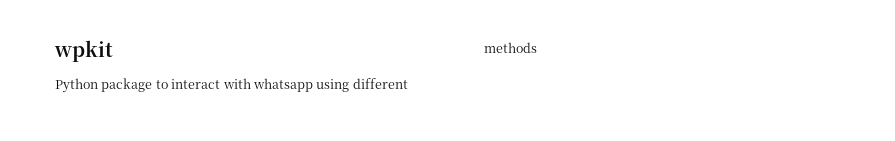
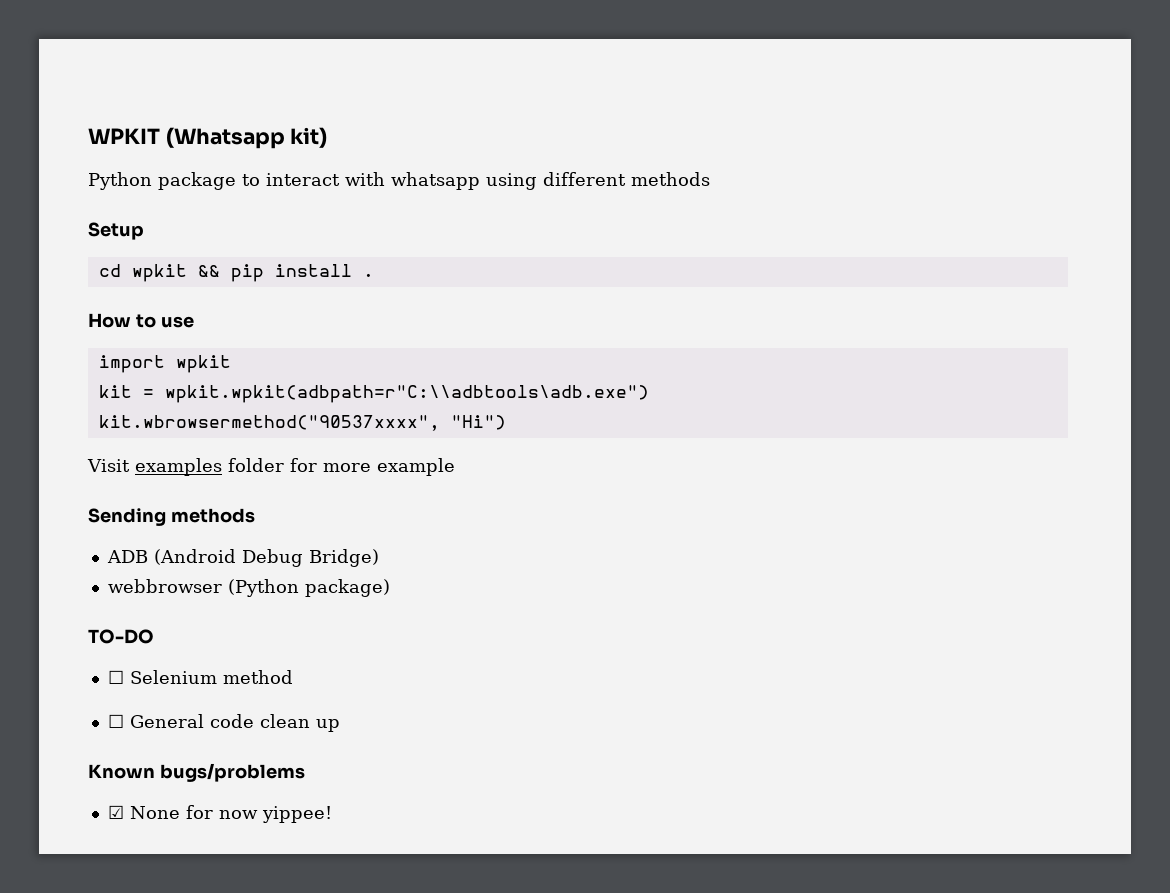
[54,40,113,62] wpkit -> [88,127,328,149] WPKIT (Whatsapp kit)
(537, 47) none -> [88,222,144,240] [98,264,374,282] [88,313,194,328] [98,355,231,373] [98,385,649,403] [98,415,506,431] [87,458,455,476] [88,508,255,526] [106,549,379,567] [107,579,390,597] [88,629,154,644] [107,670,293,684] [107,714,340,732] [88,763,305,782] [107,805,332,823] // Setup // cd wpkit && pip install . // How to use // import wpkit // kit = wpkit.wpkit(adbpath=r"C:\\adbtools\adb.exe") // kit.wbrowsermethod("90537xxxx", "Hi") // Visit examples folder for more example // Sending methods // ADB (Android Debug Bridge) // webbrowser (Python package) // TO-DO // ☐ Selenium method // ☐ General code clean up // Known bugs/problems // ☑ None for now yippee!

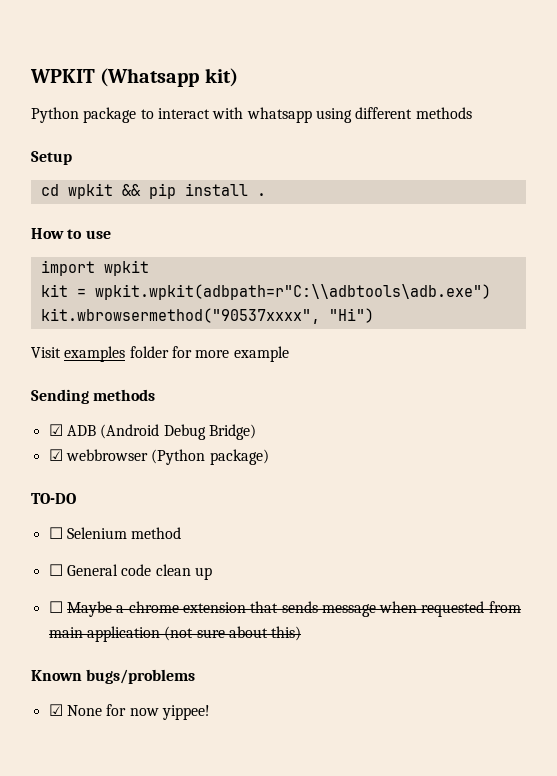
(255, 515) none -> [48,424,63,436] ☑
(379, 558) none -> [48,449,63,461] ☑
(340, 725) none -> [48,601,521,617] [48,626,302,642] // ☐ Maybe a chrome extension that sends message when requested from main application (not sure about this)

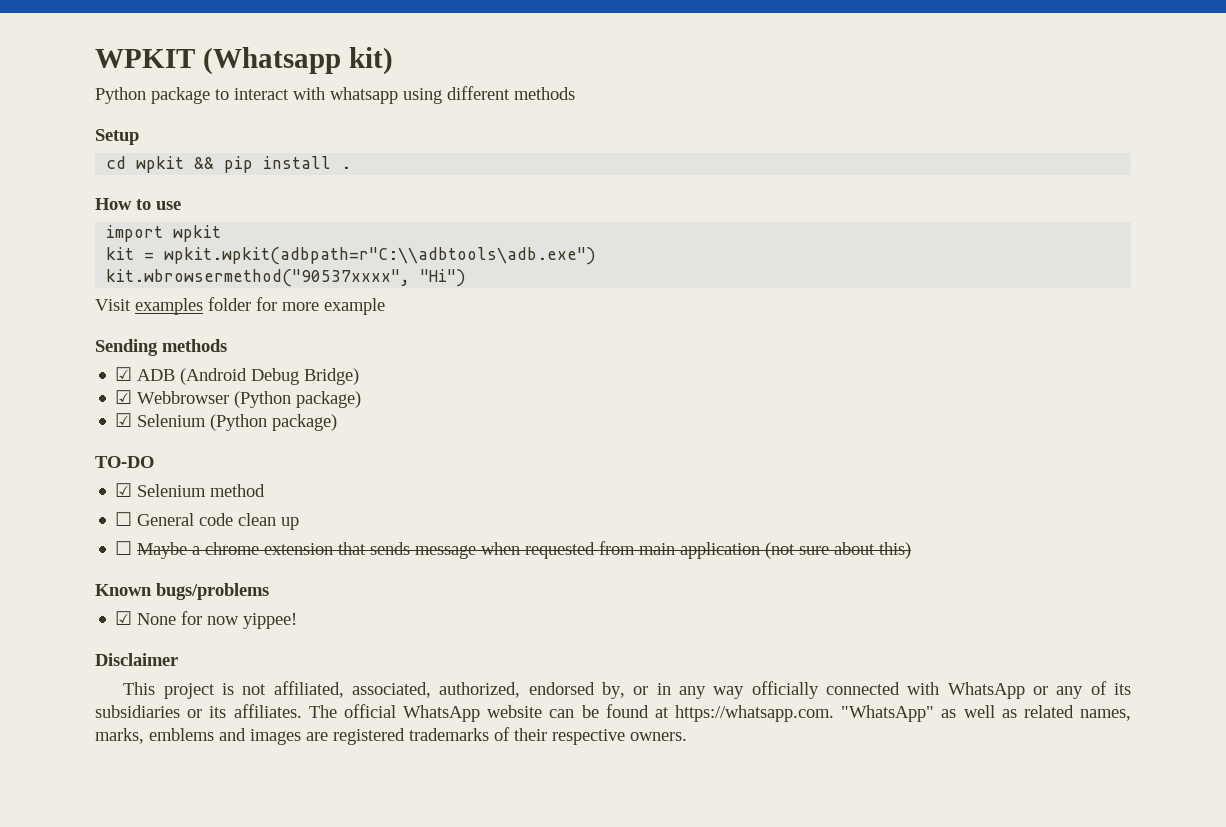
[65,449,148,461] webbrowser -> [137,391,362,408] [115,413,207,427] Webbrowser (Python package) // ☑ Selenium
[48,527,63,539] ☐ -> [115,483,133,497] ☑
(210, 712) none -> [95,653,178,666] [123,681,1131,699] [95,704,1131,722] [95,727,687,745] // Disclaimer // This project is not affiliated, associated, authorized, endorsed by, or in any way officially connected with WhatsApp or any of its subsidiaries or its affiliates. The official WhatsApp website can be found at https://whatsapp.com. "WhatsApp" as well as related names, marks, emblems and images are registered trademarks of their respective owners.

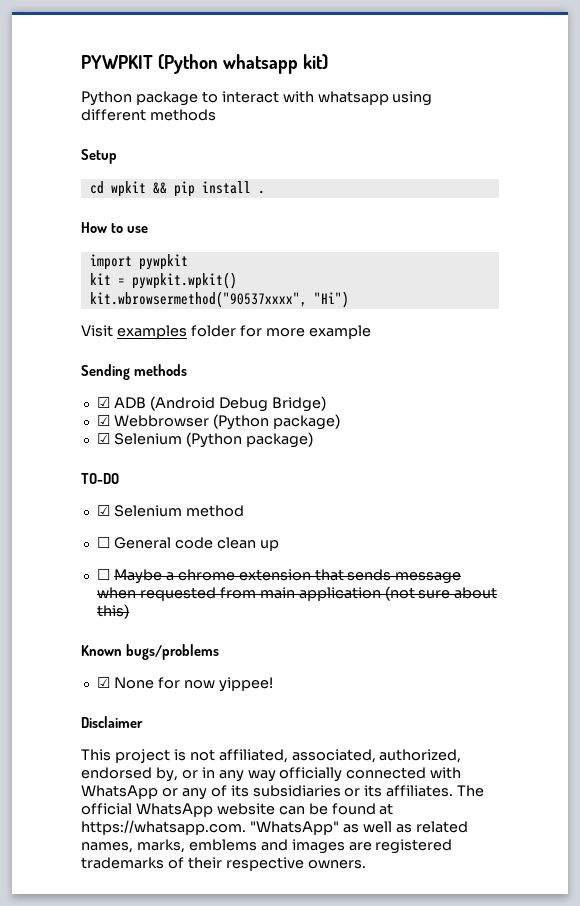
[95,47,341,75] WPKIT (Whatsapp -> [81,54,298,74] PYWPKIT (Python whatsapp
[173,225,222,242] wpkit -> [138,254,188,270] pywpkit
[164,247,597,265] wpkit.wpkit(adbpath=r"C:\\adbtools\adb.exe") -> [131,272,237,289] pywpkit.wpkit()

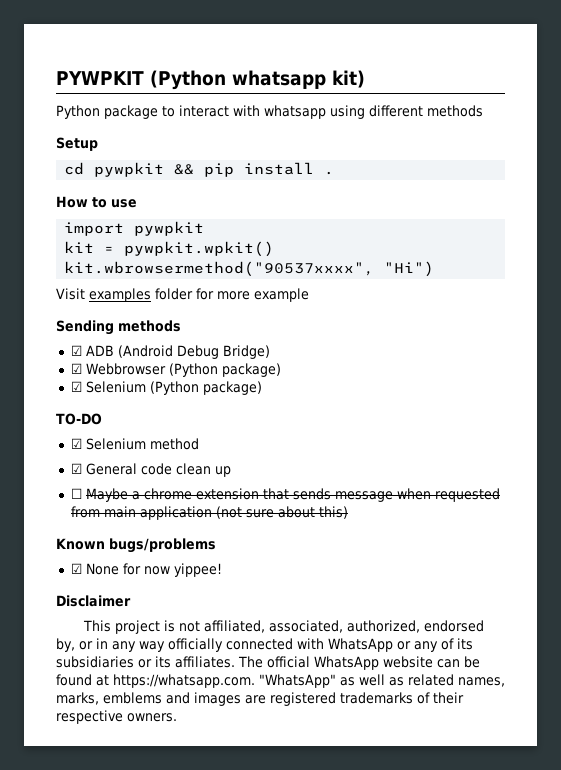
[110,181,146,197] wpkit -> [94,162,165,177] pywpkit
[96,537,110,548] ☐ -> [70,463,82,474] ☑

